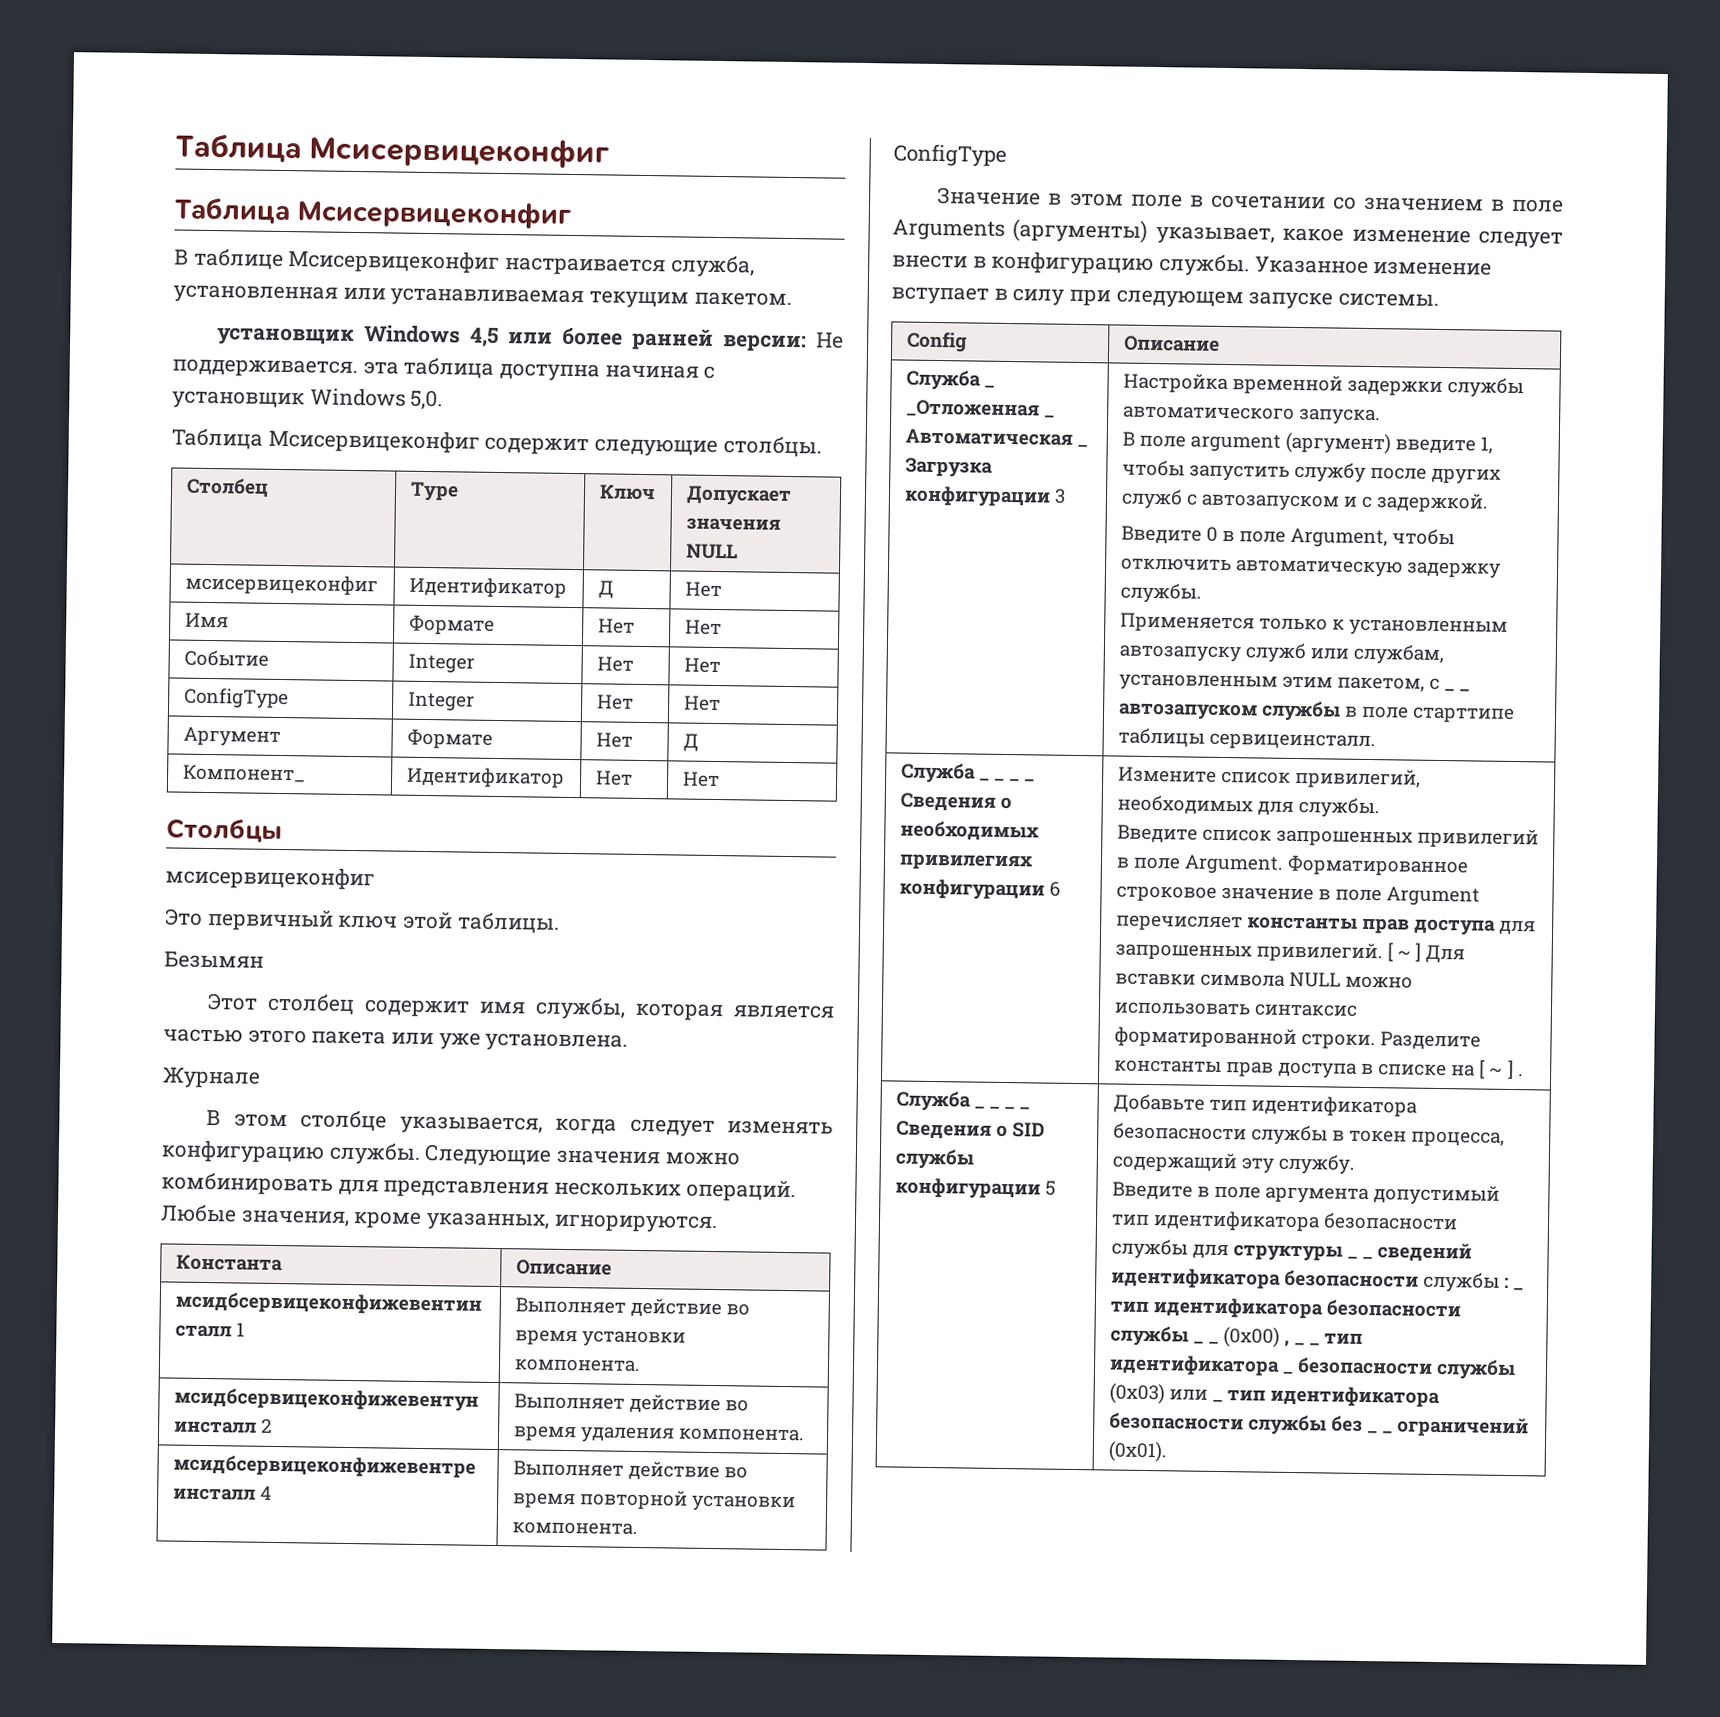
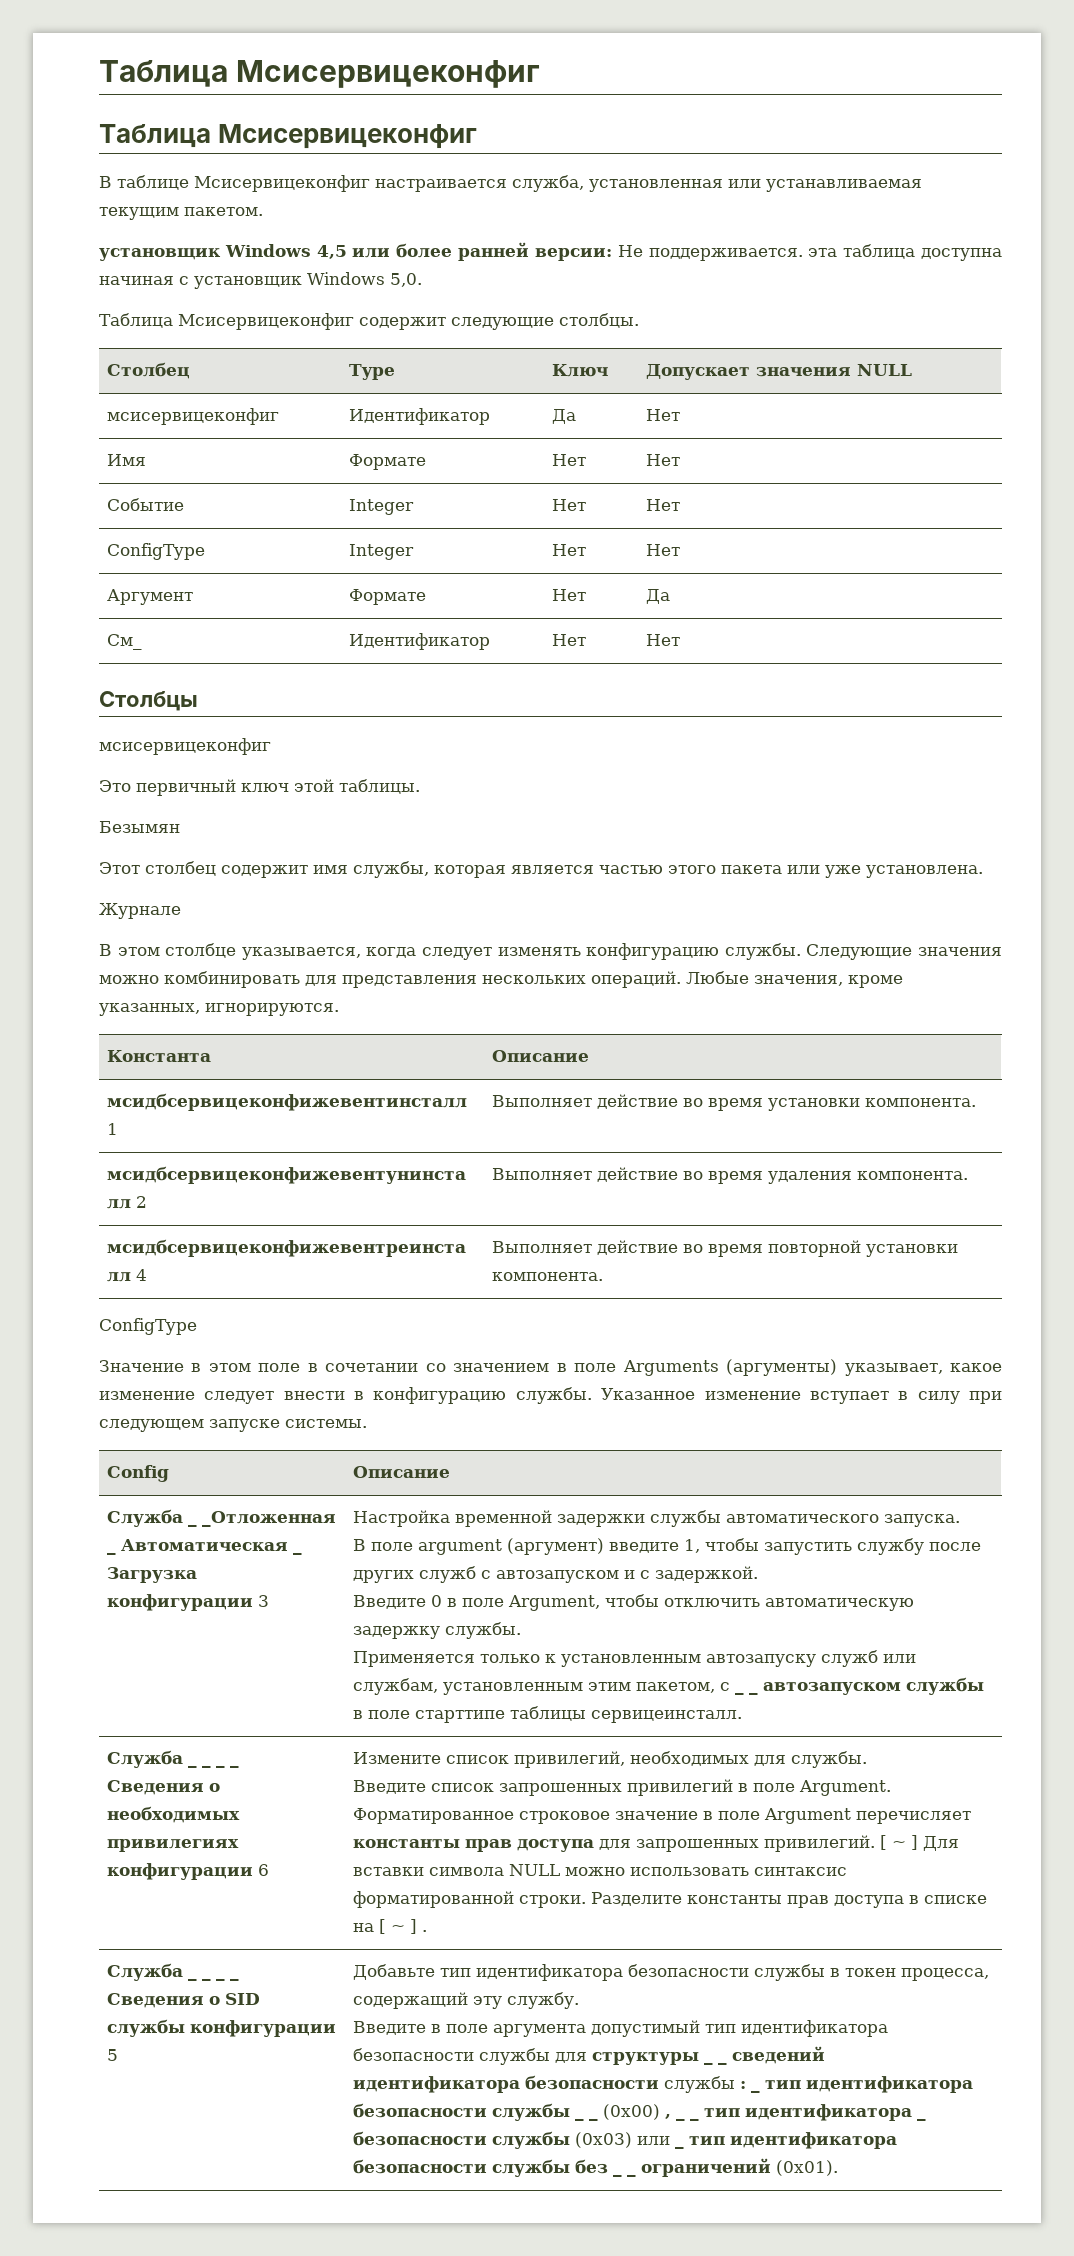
[597,580,614,599] Д -> [552,409,577,424] Да
[682,733,699,752] [182,764,306,783] Д // Компонент_ -> [646,589,671,604] [107,634,143,650] Да // См_

